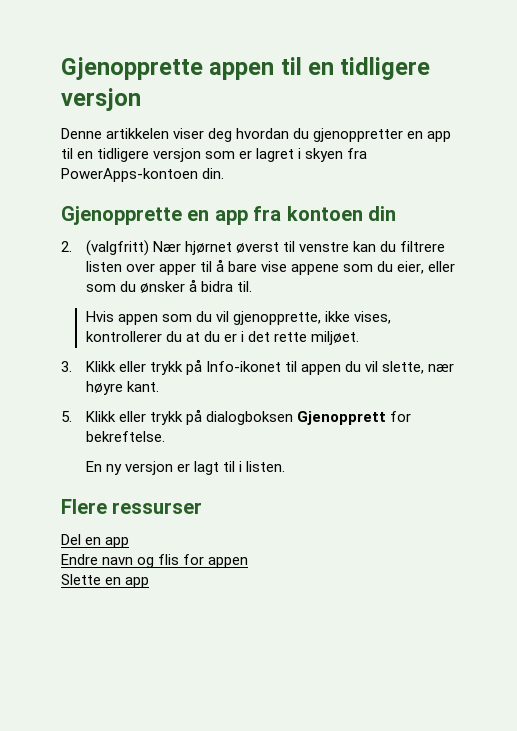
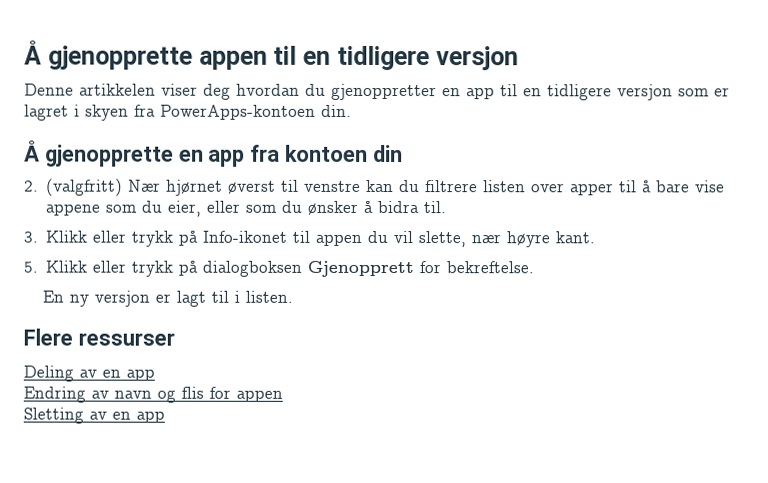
[61,57,203,80] Gjenopprette -> [24,40,193,70] Å gjenopprette
[61,206,182,225] Gjenopprette -> [24,140,174,167] Å gjenopprette
[85,311,391,325] [85,331,359,345] // Hvis appen som du vil gjenopprette, ikke vises, kontrollerer du at du er i det rette miljøet. -> (448, 207) none
[61,534,81,545] Del -> [23,365,97,382] Deling av
[61,554,98,565] Endre -> [23,386,109,403] Endring av
[61,574,101,585] Slette -> [23,407,107,424] Sletting av

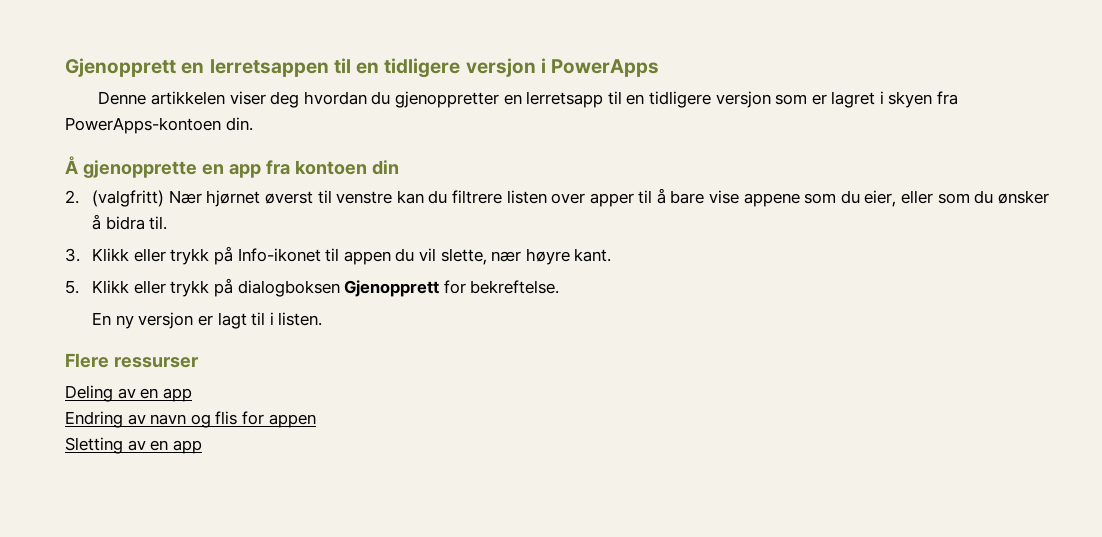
[24,40,519,71] Å gjenopprette appen til en tidligere versjon -> [65,58,660,78] Gjenopprett en lerretsappen til en tidligere versjon i PowerApps
[466,87,495,100] app -> [526,91,604,108] lerretsapp

